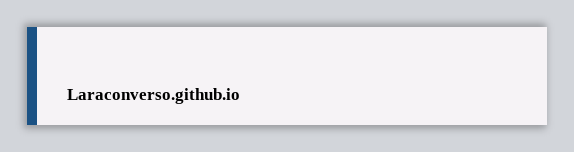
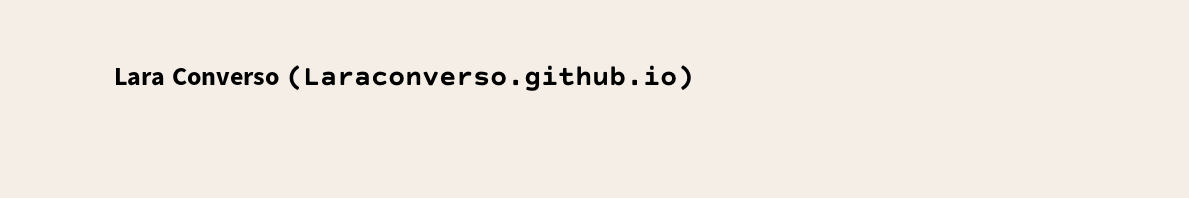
[67,88,240,104] Laraconverso.github.io -> [114,65,695,91] Lara Converso (Laraconverso.github.io)

